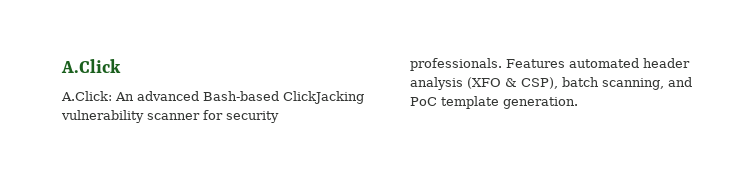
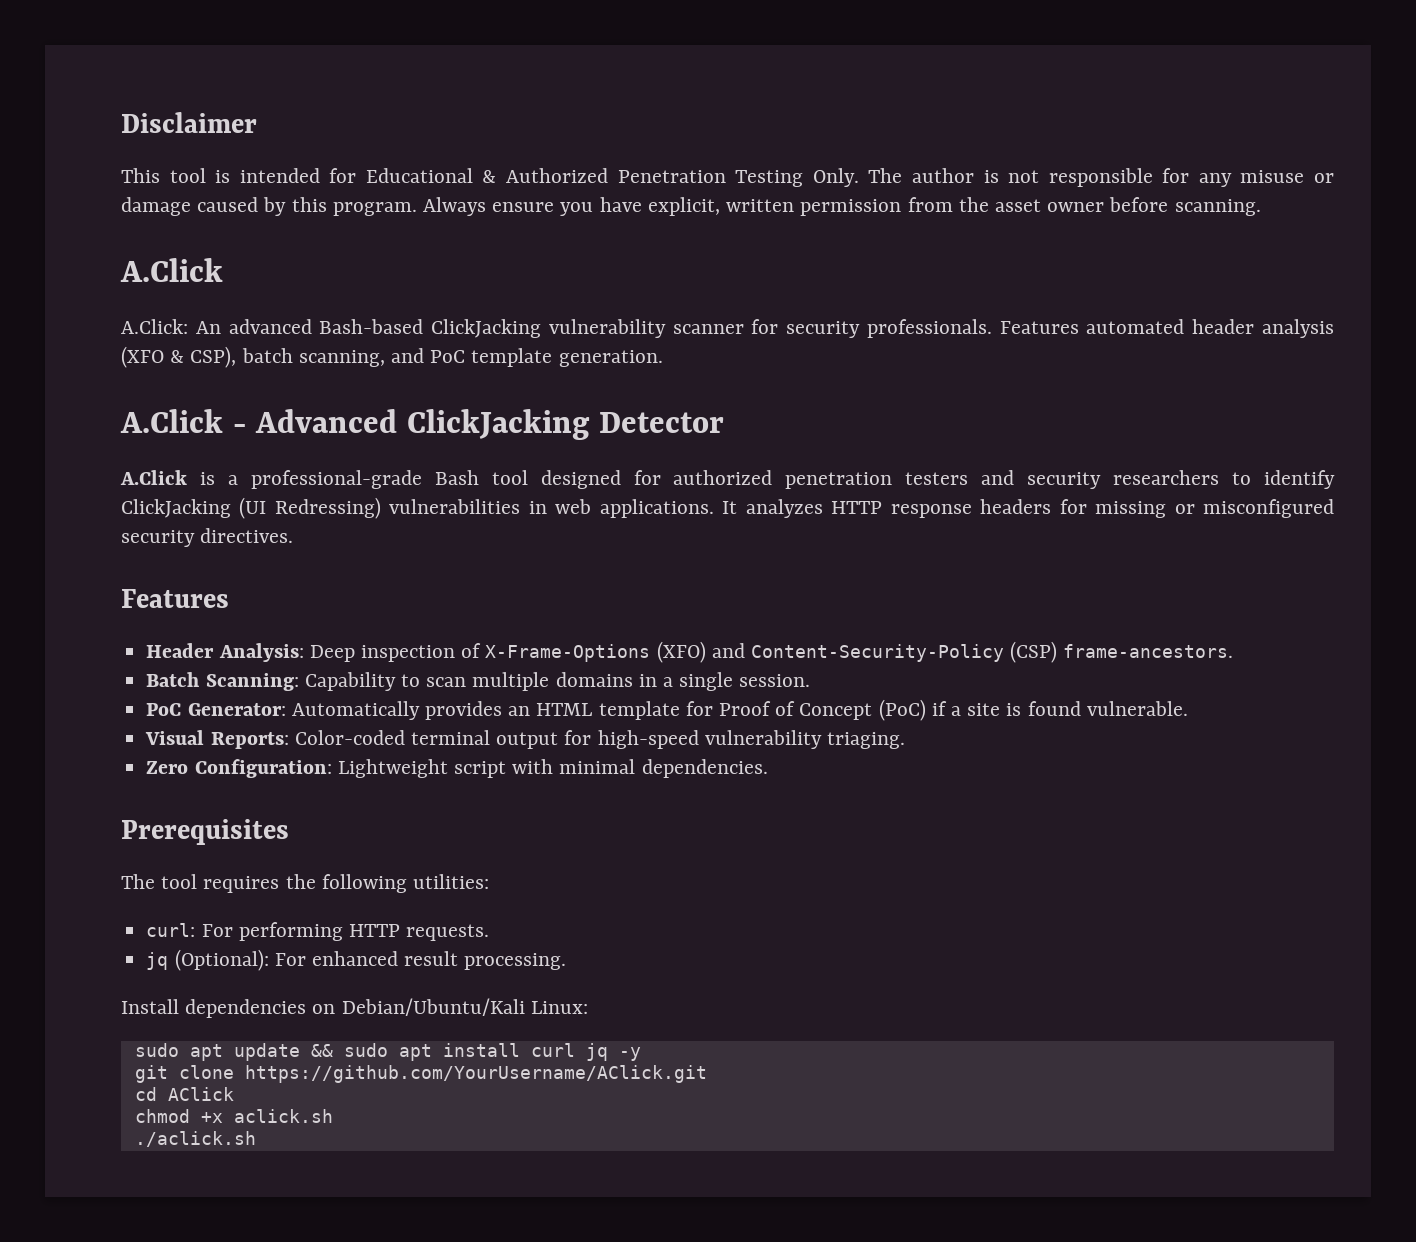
(61, 66) none -> [121,112,257,133] [121,168,1334,187] [121,197,1261,216] Disclaimer // This tool is intended for Educational & Authorized Penetration Testing Only. The author is not responsible for any misuse or damage caused by this program. Always ensure you have explicit, written permission from the asset owner before scanning. //
(578, 103) none -> [120,409,724,440] [120,470,1335,489] [121,497,1335,519] [121,528,294,547] [121,589,229,608] [146,641,1234,663] [146,672,811,691] [146,699,1188,721] [145,730,905,749] [146,759,768,778] [121,819,289,845] [121,874,490,893] [146,922,490,941] [146,949,567,971] [121,998,588,1018] [134,1043,641,1061] [134,1065,707,1083] [134,1087,234,1101] [134,1109,333,1123] [134,1131,256,1147] // A.Click - Advanced ClickJacking Detector // A.Click is a professional-grade Bash tool designed for authorized penetration testers and security researchers to identify ClickJacking (UI Redressing) vulnerabilities in web applications. It analyzes HTTP response headers for missing or misconfigured security directives. // Features // Header Analysis: Deep inspection of X-Frame-Options (XFO) and Content-Security-Policy (CSP) frame-ancestors. // Batch Scanning: Capability to scan multiple domains in a single session. // PoC Generator: Automatically provides an HTML template for Proof of Concept (PoC) if a site is found vulnerable. // Visual Reports: Color-coded terminal output for high-speed vulnerability triaging. // Zero Configuration: Lightweight script with minimal dependencies. // Prerequisites // The tool requires the following utilities: // curl: For performing HTTP requests. // jq (Optional): For enhanced result processing. // Install dependencies on Debian/Ubuntu/Kali Linux: // sudo apt update && sudo apt install curl jq -y // git clone https://github.com/YourUsername/AClick.git // cd AClick // chmod +x aclick.sh // ./aclick.sh

